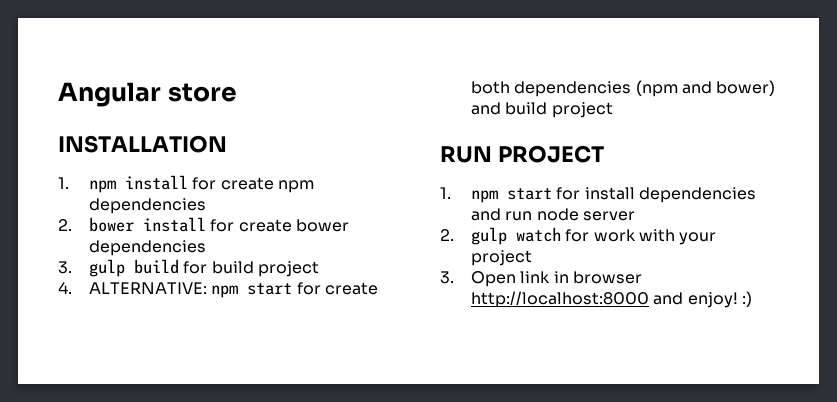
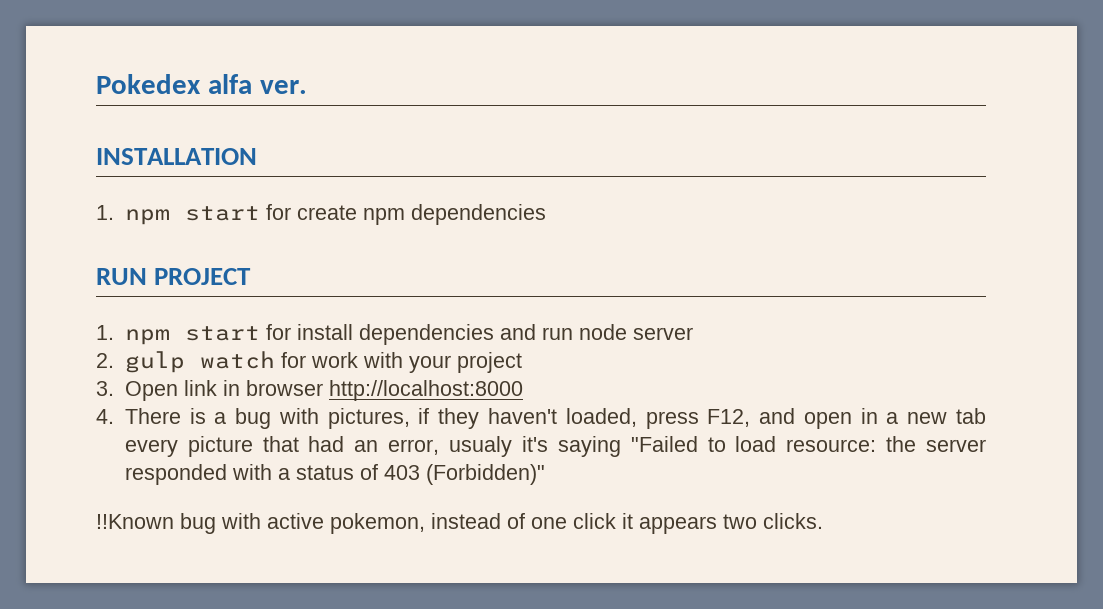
[58,82,237,107] Angular store -> [96,74,307,94] Pokedex alfa ver.
[125,175,189,190] install -> [184,206,260,221] start
[58,217,350,232] [89,240,207,256] [58,259,320,277] [58,282,379,298] [471,80,776,97] [471,102,613,118] // 2. bower install for create bower dependencies // 3. gulp build for build project // 4. ALTERNATIVE: npm start for create both dependencies (npm and bower) and build project -> (546, 214) none
[653,291,753,308] and enjoy! :) -> [96,408,986,429] [124,436,986,457] [124,464,545,485] [96,513,823,534] // 4. There is a bug with pictures, if they haven't loaded, press F12, and open in a new tab every picture that had an error, usualy it's saying "Failed to load resource: the server responded with a status of 403 (Forbidden)" // !!Known bug with active pokemon, instead of one click it appears two clicks.

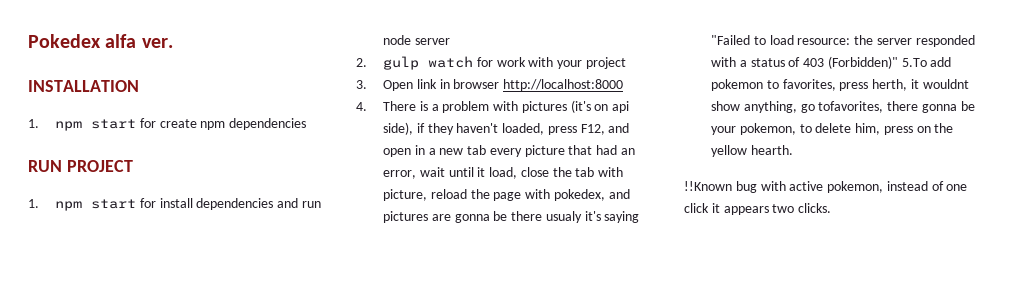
[235,408,410,429] bug with pictures, -> [442,100,630,113] [382,122,413,135] problem with pictures (it's on api side),
(440, 447) none -> [419,167,624,179] [382,189,630,201] [382,211,543,223] wait until it load, close the tab with picture, reload the page with pokedex, and pictures are gonna be there
(545, 474) none -> [901,57,952,67] [710,79,969,91] [710,101,975,113] [710,123,954,135] [710,145,793,157] 5.To add pokemon to favorites, press herth, it wouldnt show anything, go tofavorites, there gonna be your pokemon, to delete him, press on the yellow hearth.

